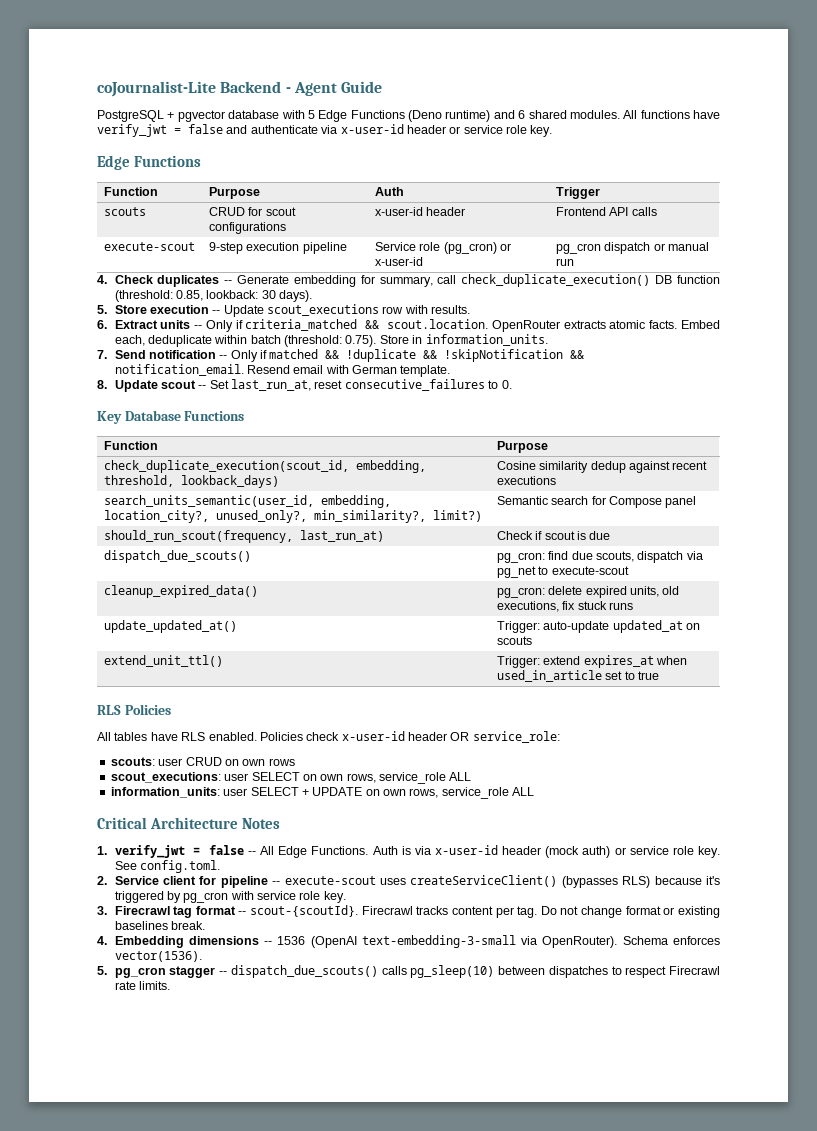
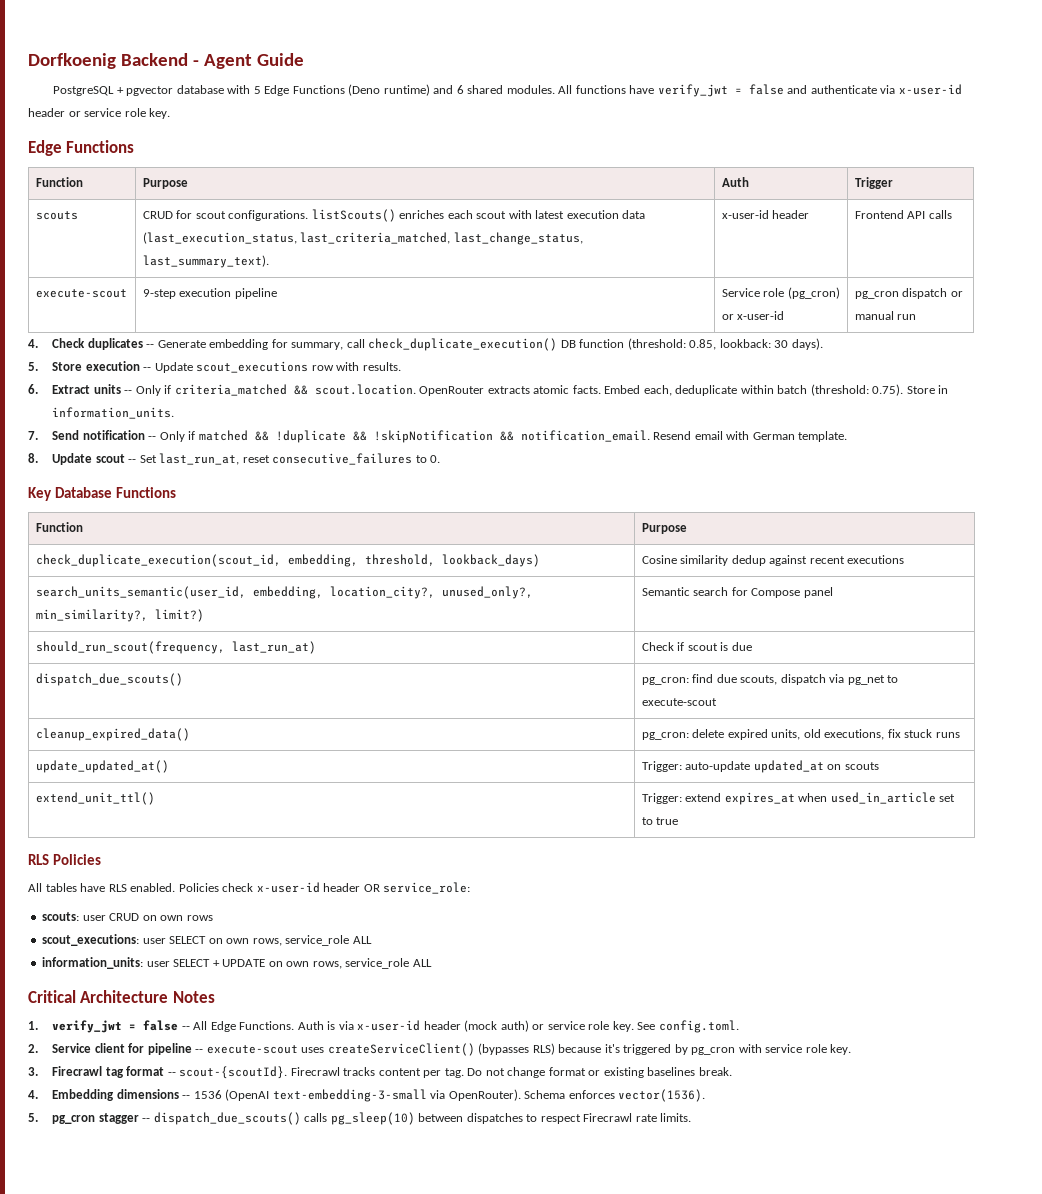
[97,81,216,97] coJournalist-Lite -> [28,53,116,69] Dorfkoenig
[208,222,286,234] configurations -> [228,209,646,222] [142,232,583,245] [142,255,269,268] configurations. listScouts() enriches each scout with latest execution data (last_execution_status, last_criteria_matched, last_change_status, last_summary_text).

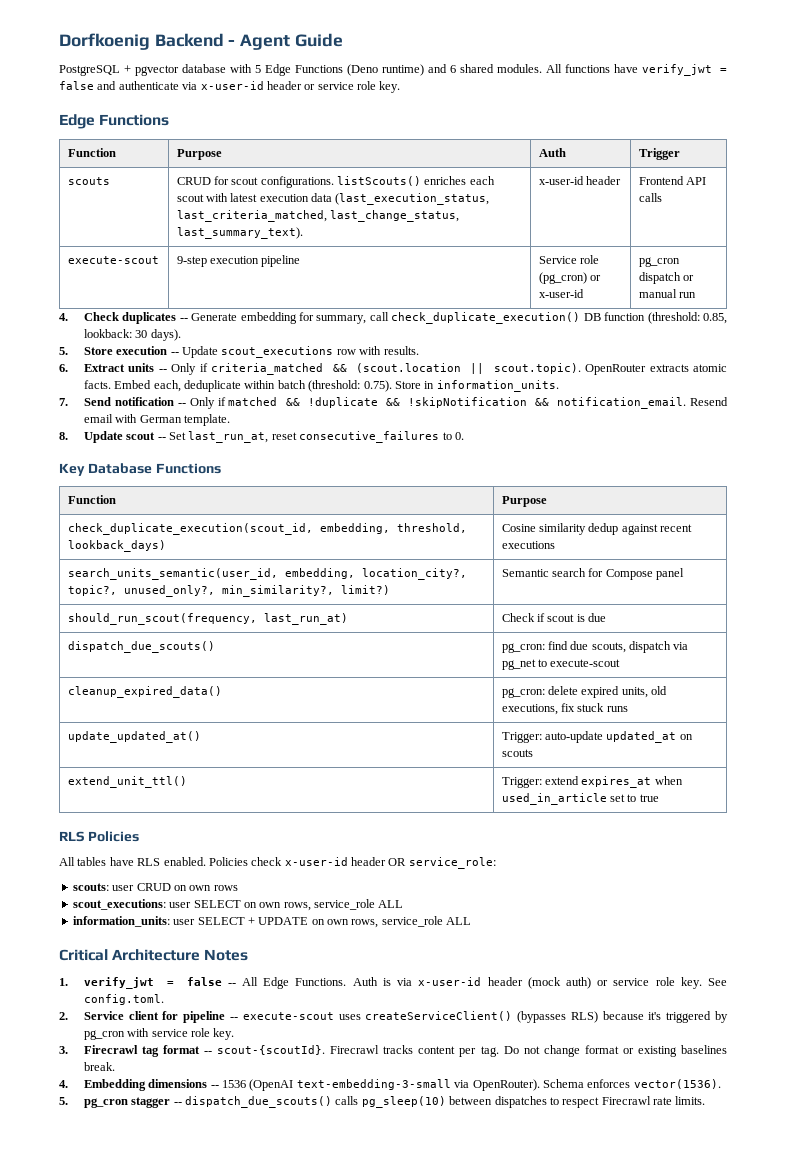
[314,384,416,395] scout.location. -> [355,363,581,374] (scout.location || scout.topic).
(435, 592) none -> [67,585,117,596] topic?,

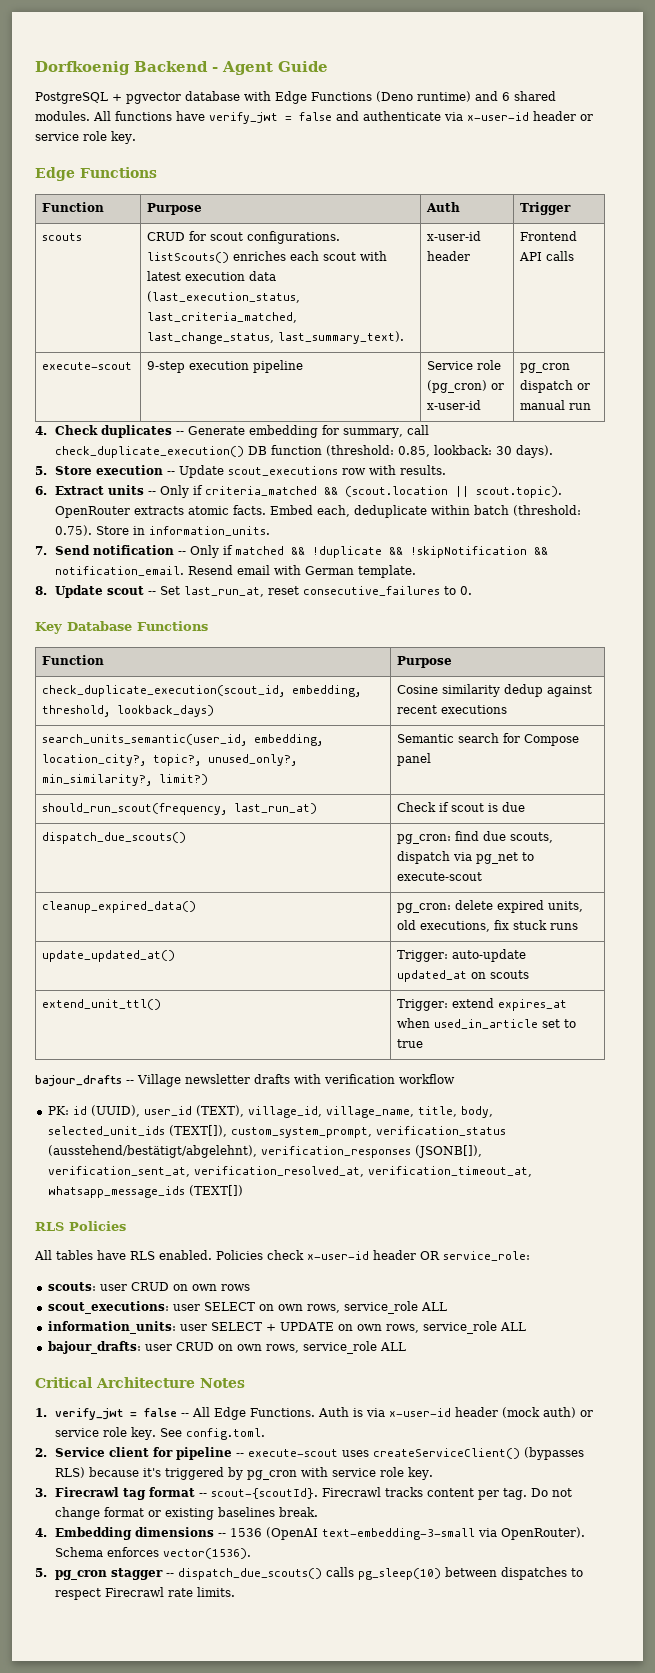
[254,65,261,73] 5 -> (271, 96) none
(659, 798) none -> [35,1074,455,1087] [47,1105,493,1118] [47,1125,506,1138] [47,1145,482,1158] [47,1166,532,1177] [47,1185,243,1198] // bajour_drafts -- Village newsletter drafts with verification workflow // PK: id (UUID), user_id (TEXT), village_id, village_name, title, body, selected_unit_ids (TEXT[]), custom_system_prompt, verification_status (ausstehend/bestätigt/abgelehnt), verification_responses (JSONB[]), verification_sent_at, verification_resolved_at, verification_timeout_at, whatsapp_message_ids (TEXT[])
(472, 921) none -> [47,1341,406,1354] // bajour_drafts: user CRUD on own rows, service_role ALL

